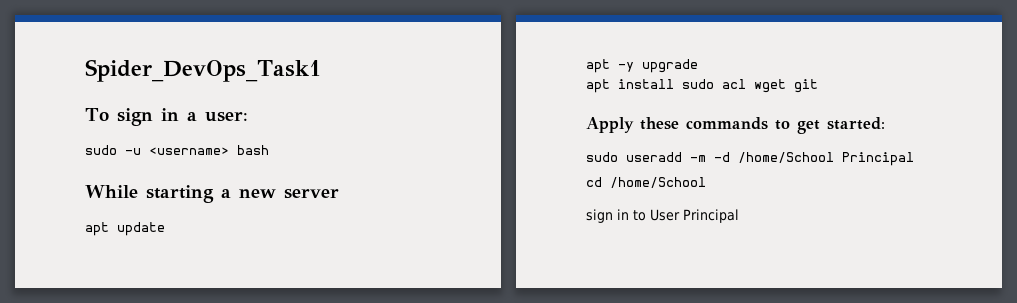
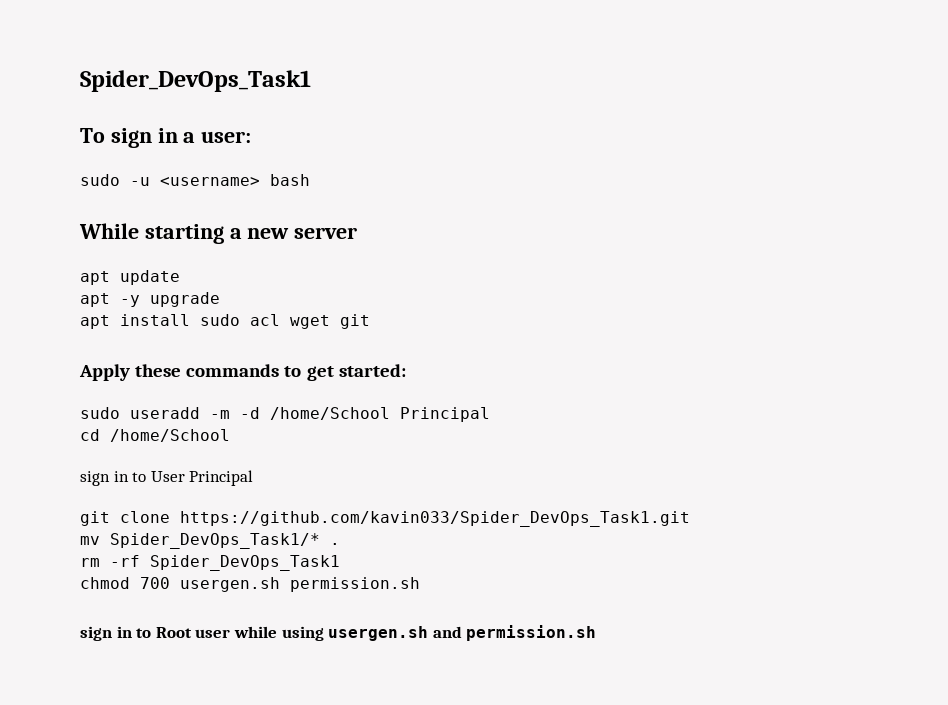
(739, 216) none -> [80,511,690,527] [80,533,340,549] [80,555,340,571] [80,577,420,592] [80,625,597,641] // git clone https://github.com/kavin033/Spider_DevOps_Task1.git // mv Spider_DevOps_Task1/* . // rm -rf Spider_DevOps_Task1 // chmod 700 usergen.sh permission.sh // sign in to Root user while using usergen.sh and permission.sh

